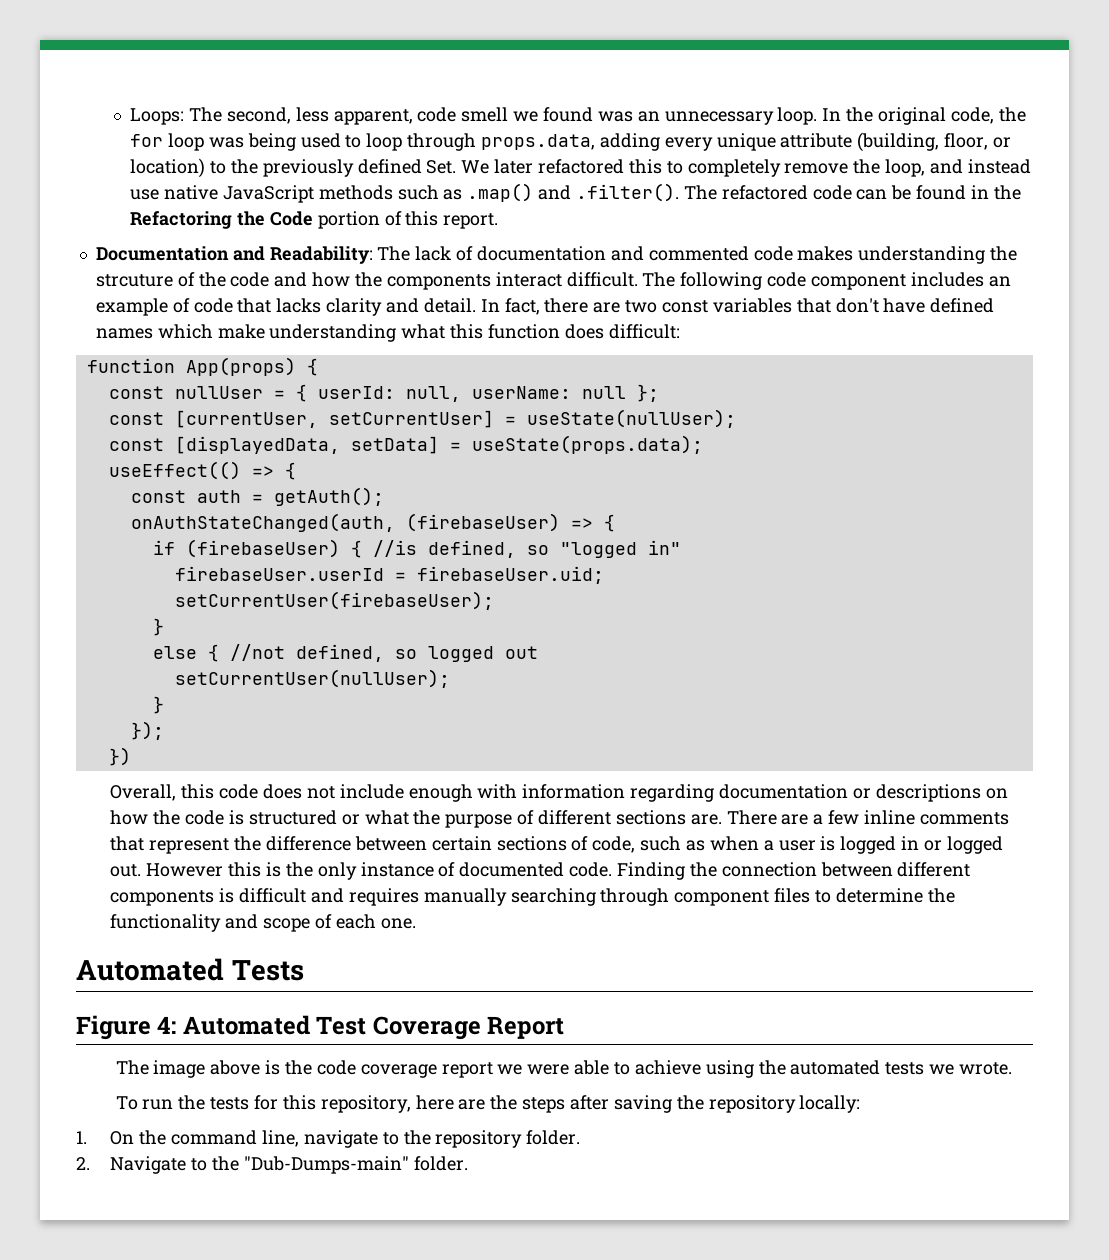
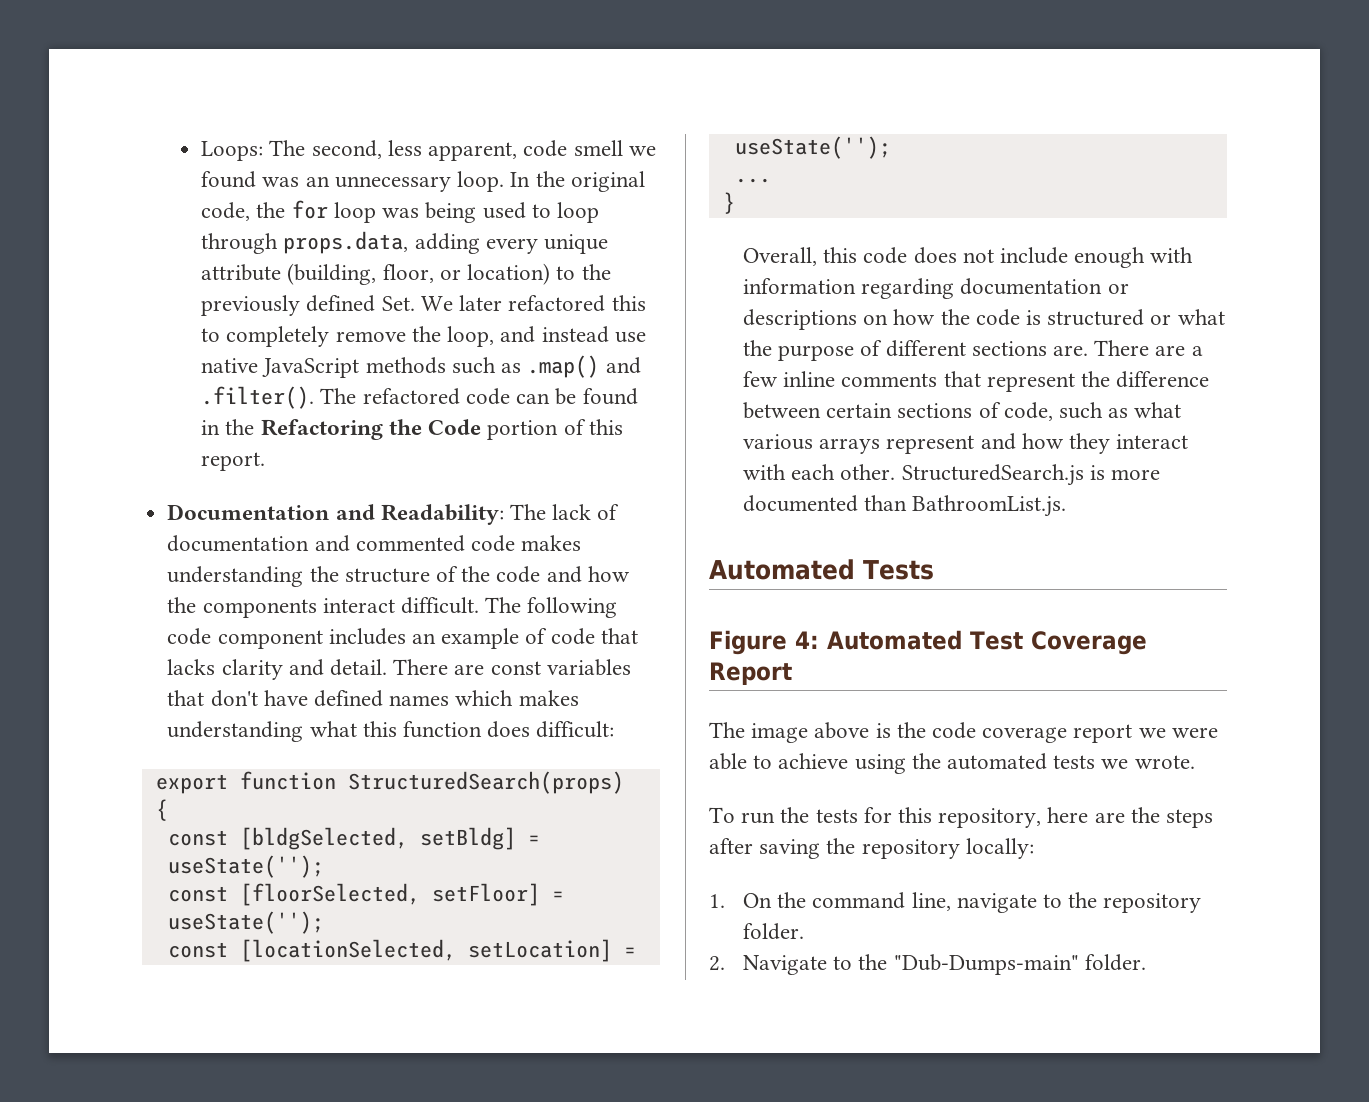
[95,274,173,287] strcuture -> [344,568,430,583] structure
[480,298,658,315] In fact, there are two -> [393,659,485,675] There are
[217,324,265,339] make -> [518,690,579,706] makes
[86,357,318,376] [108,384,659,402] [108,409,736,428] [108,435,703,454] [108,461,296,480] [130,487,384,506] [130,513,615,532] [152,539,681,558] [174,566,604,584] [174,591,494,610] [152,618,164,636] [152,644,538,662] [174,669,450,688] [152,696,164,714] [130,721,164,740] [108,747,131,766] function App(props) { // const nullUser = { userId: null, userName: null }; // const [currentUser, setCurrentUser] = useState(nullUser); // const [displayedData, setData] = useState(props.data); // useEffect(() => { // const auth = getAuth(); // onAuthStateChanged(auth, (firebaseUser) => { // if (firebaseUser) { //is defined, so "logged in" // firebaseUser.userId = firebaseUser.uid; // setCurrentUser(firebaseUser); // } // else { //not defined, so logged out // setCurrentUser(nullUser); // } // }); // }) -> [155,771,624,794] [155,799,168,821] [167,827,540,850] [167,855,324,878] [167,883,564,906] [167,911,324,934] [167,939,636,962] [734,136,891,159] [734,178,771,183] [722,192,735,214] export function StructuredSearch(props) { // const [bldgSelected, setBldg] = useState(''); // const [floorSelected, setFloor] = useState(''); // const [locationSelected, setLocation] = useState(''); // ... // }
[709,836,1003,854] [110,862,971,880] [110,888,955,906] [110,914,416,932] when a user is logged in or logged out. However this is the only instance of documented code. Finding the connection between different components is difficult and requires manually searching through component files to determine the functionality and scope of each one. -> [1134,402,1182,418] [742,433,1189,454] [742,464,1161,486] [742,495,1067,517] what various arrays represent and how they interact with each other. StructuredSearch.js is more documented than BathroomList.js.

